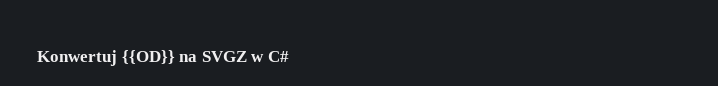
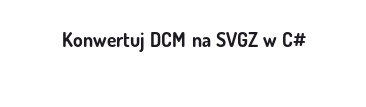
[121,50,175,64] {{OD}} -> [150,32,187,47] DCM

